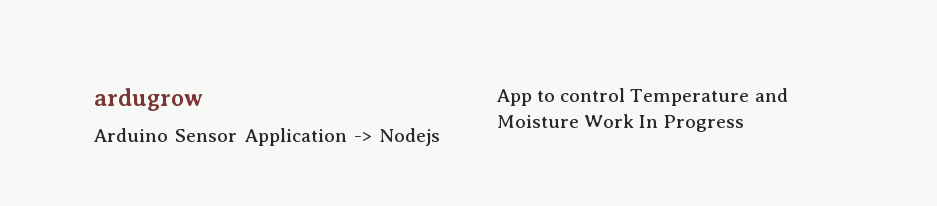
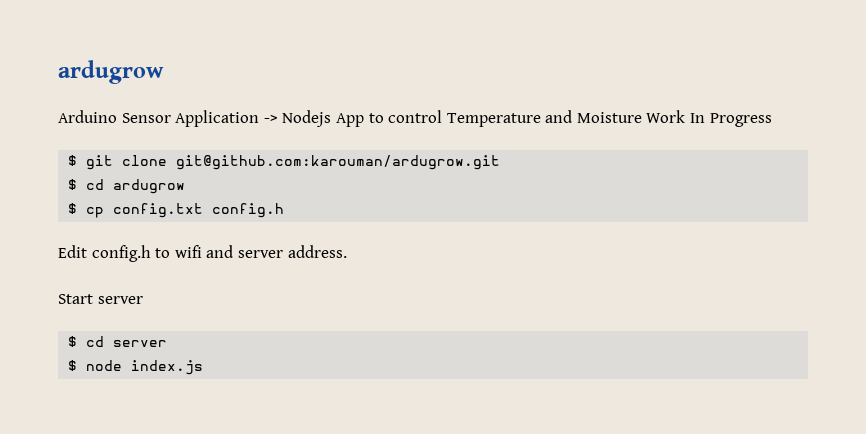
(745, 123) none -> [68,155,501,170] [68,179,186,194] [68,203,285,218] [58,245,347,262] [58,294,143,304] [68,336,168,347] [68,360,204,375] // $ git clone git@github.com:karouman/ardugrow.git // $ cd ardugrow // $ cp config.txt config.h // Edit config.h to wifi and server address. // Start server // $ cd server // $ node index.js

